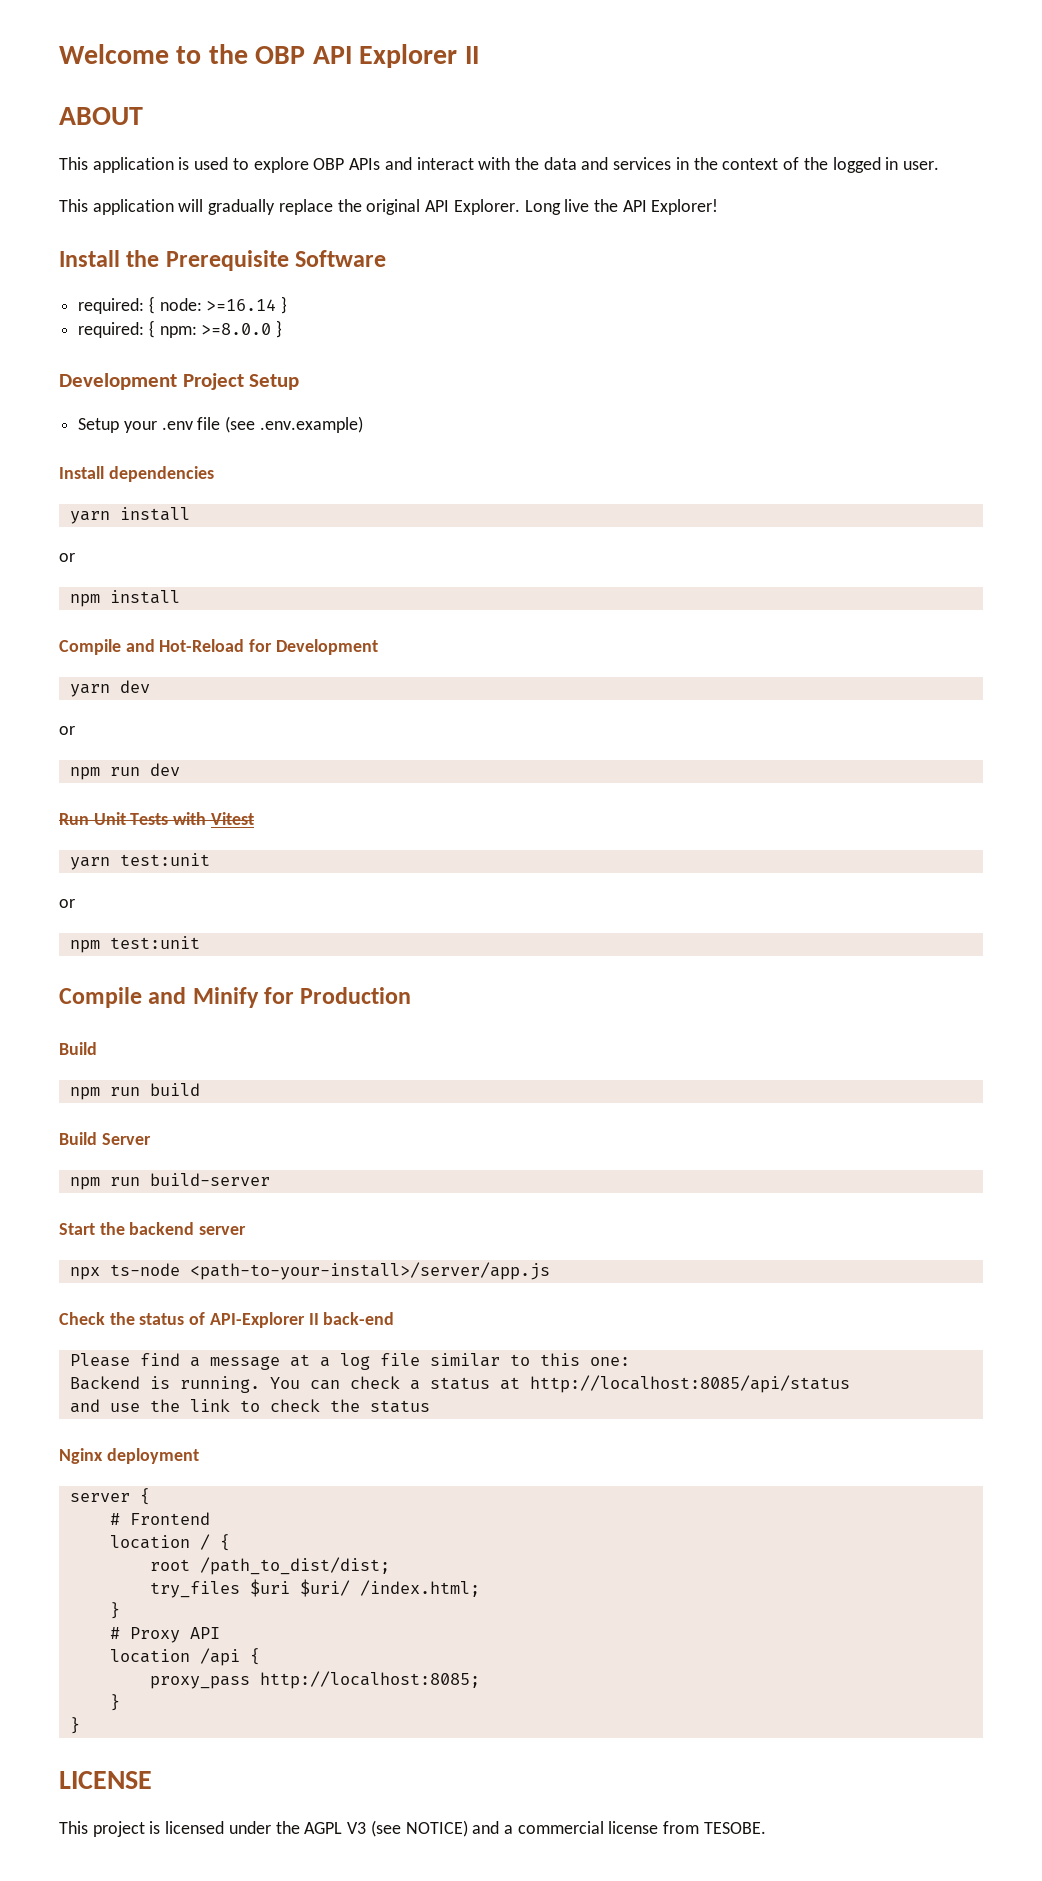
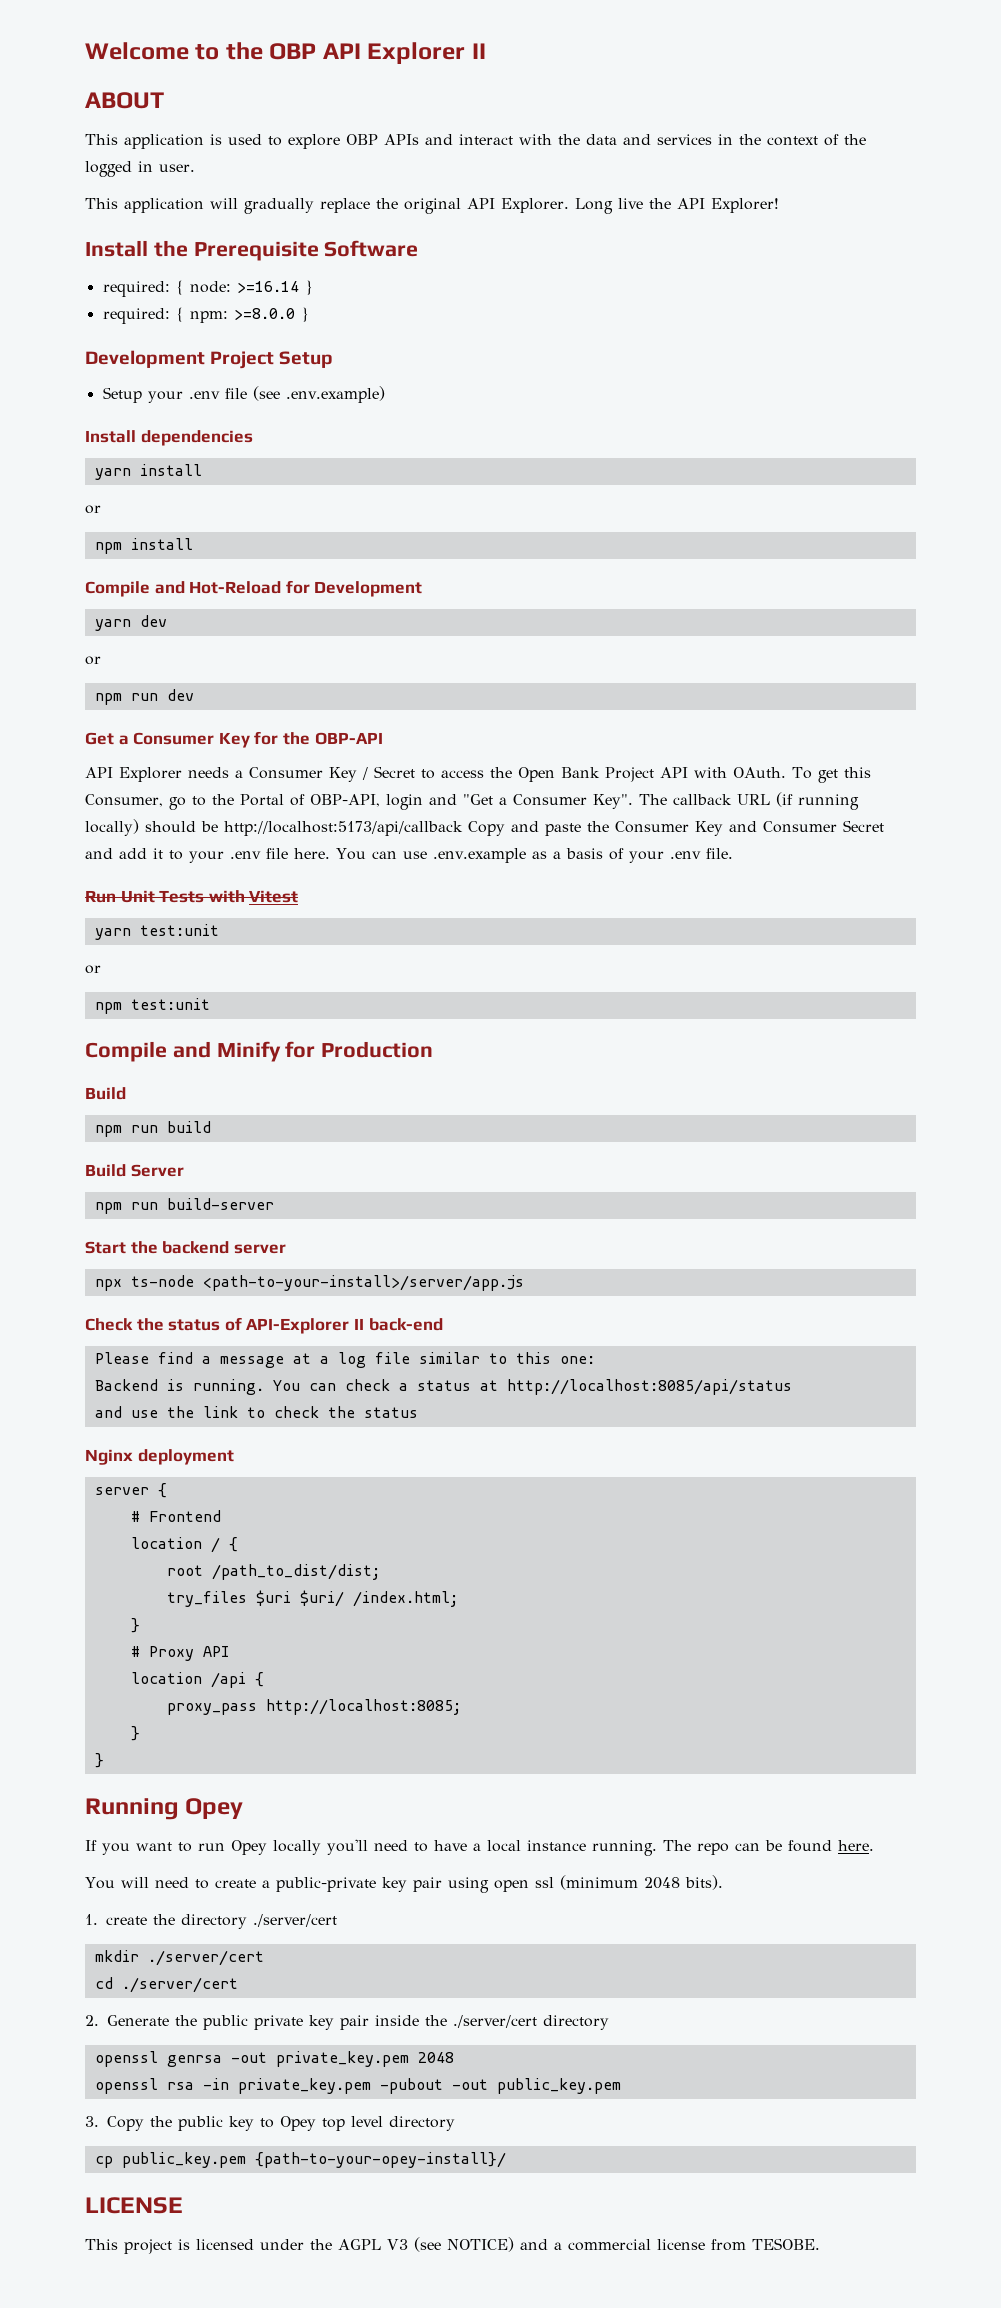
(180, 769) none -> [85,731,383,748] [85,766,871,783] [85,792,859,810] [85,819,884,836] [85,848,733,863] // Get a Consumer Key for the OBP-API // API Explorer needs a Consumer Key / Secret to access the Open Bank Project API with OAuth. To get this Consumer, go to the Portal of OBP-API, login and "Get a Consumer Key". The callback URL (if running locally) should be http://localhost:5173/api/callback Copy and paste the Consumer Key and Consumer Secret and add it to your .env file here. You can use .env.example as a basis of your .env file.
(80, 1725) none -> [85,1798,244,1820] [85,1839,874,1856] [85,1875,723,1893] [85,1914,337,1929] [94,1950,264,1966] [94,1977,238,1993] [85,2015,609,2030] [94,2051,454,2067] [94,2078,621,2094] [85,2116,455,2131] [94,2152,506,2168] // Running Opey // If you want to run Opey locally you'll need to have a local instance running. The repo can be found here. // You will need to create a public-private key pair using open ssl (minimum 2048 bits). // 1. create the directory ./server/cert // mkdir ./server/cert // cd ./server/cert // 2. Generate the public private key pair inside the ./server/cert directory // openssl genrsa -out private_key.pem 2048 // openssl rsa -in private_key.pem -pubout -out public_key.pem // 3. Copy the public key to Opey top level directory // cp public_key.pem {path-to-your-opey-install}/

